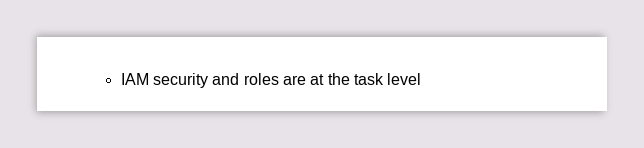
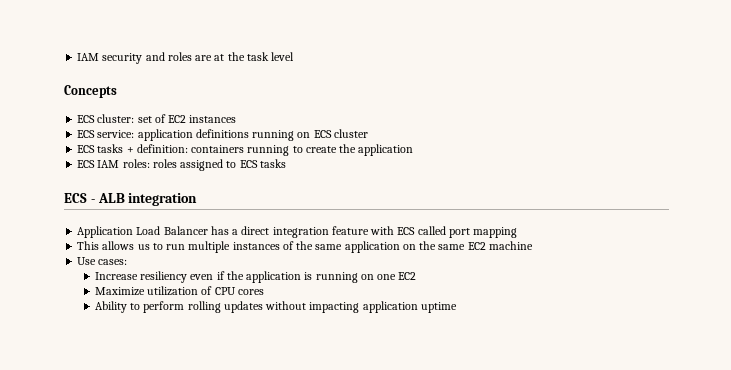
(422, 79) none -> [64,85,117,98] [77,114,237,123] [77,129,368,141] [77,144,414,156] [77,159,286,171] [64,193,198,206] [77,226,518,238] [77,241,533,253] [77,257,128,265] [94,271,417,283] [94,286,264,296] [94,301,457,313] // Concepts // ECS cluster: set of EC2 instances // ECS service: application definitions running on ECS cluster // ECS tasks + definition: containers running to create the application // ECS IAM roles: roles assigned to ECS tasks // ECS - ALB integration // Application Load Balancer has a direct integration feature with ECS called port mapping // This allows us to run multiple instances of the same application on the same EC2 machine // Use cases: // Increase resiliency even if the application is running on one EC2 // Maximize utilization of CPU cores // Ability to perform rolling updates without impacting application uptime

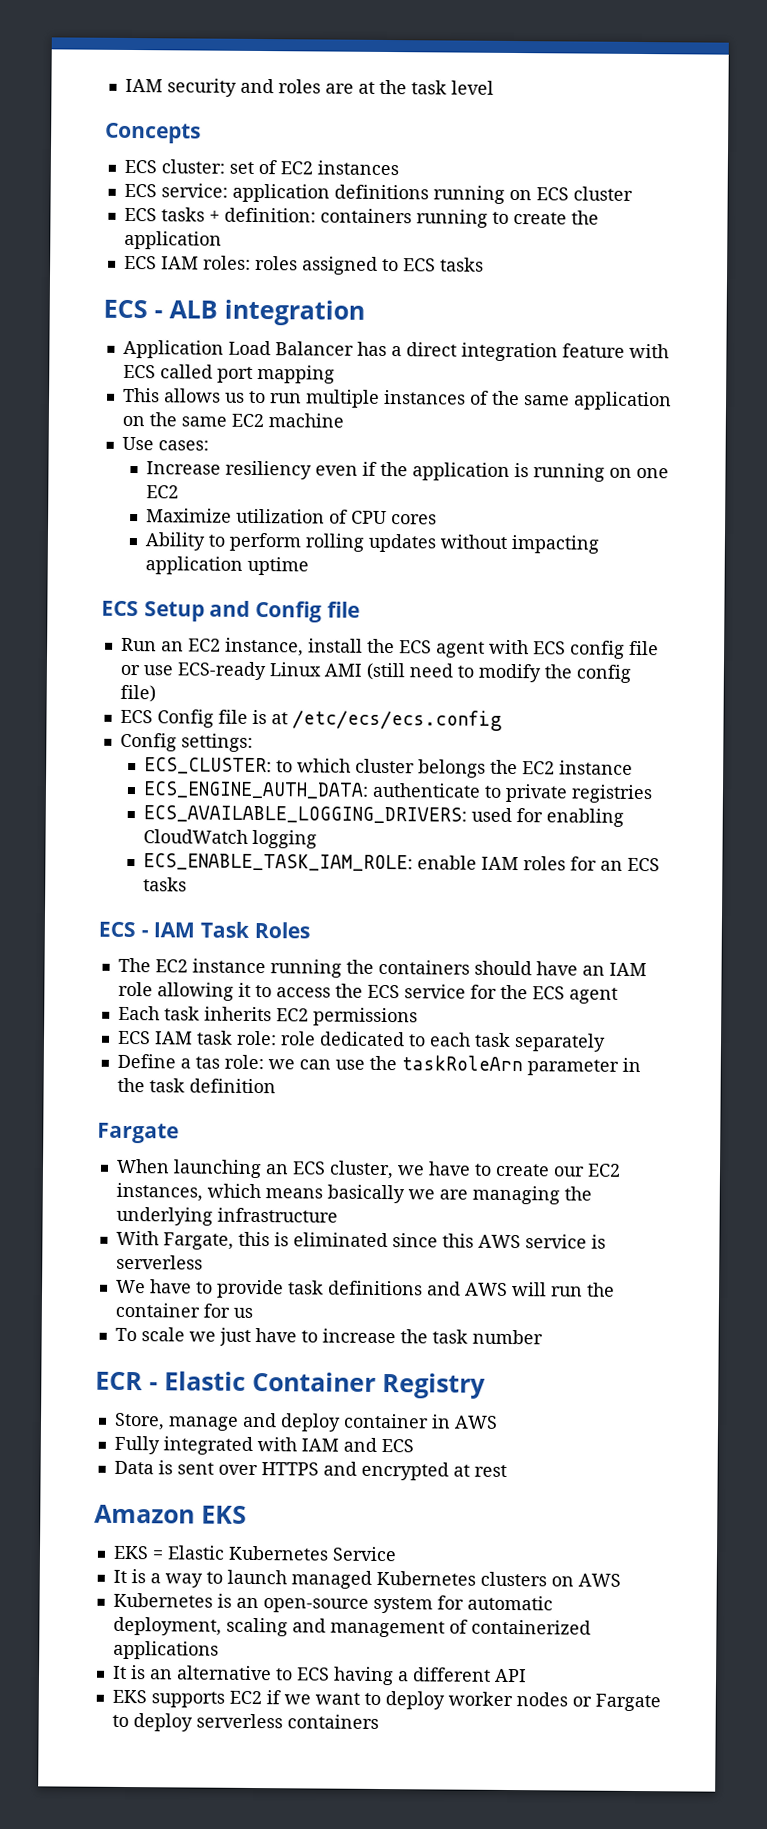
(457, 307) none -> [101,600,360,623] [120,637,659,659] [119,661,631,683] [119,684,156,703] [119,709,502,731] [119,732,253,752] [144,757,634,778] [143,781,654,804] [143,805,625,827] [143,829,318,849] [143,853,661,872] [143,877,188,892] [98,921,310,939] [117,957,647,978] [117,981,618,1004] [117,1005,418,1027] [116,1030,606,1052] [116,1053,641,1076] [116,1077,276,1094] [97,1122,179,1144] [115,1158,621,1180] [115,1182,592,1205] [115,1206,338,1226] [115,1230,606,1250] [115,1254,203,1270] [115,1279,615,1299] [114,1302,253,1318] [114,1327,543,1346] [95,1371,486,1399] [113,1412,498,1432] [113,1435,414,1455] [113,1460,507,1481] [94,1504,247,1524] [112,1545,397,1562] [112,1569,621,1589] [112,1592,553,1614] [112,1616,591,1638] [112,1640,219,1660] [111,1665,527,1686] [111,1689,661,1712] [111,1713,379,1732] // ECS Setup and Config file // Run an EC2 instance, install the ECS agent with ECS config file or use ECS-ready Linux AMI (still need to modify the config file) // ECS Config file is at /etc/ecs/ecs.config // Config settings: // ECS_CLUSTER: to which cluster belongs the EC2 instance // ECS_ENGINE_AUTH_DATA: authenticate to private registries // ECS_AVAILABLE_LOGGING_DRIVERS: used for enabling CloudWatch logging // ECS_ENABLE_TASK_IAM_ROLE: enable IAM roles for an ECS tasks // ECS - IAM Task Roles // The EC2 instance running the containers should have an IAM role allowing it to access the ECS service for the ECS agent // Each task inherits EC2 permissions // ECS IAM task role: role dedicated to each task separately // Define a tas role: we can use the taskRoleArn parameter in the task definition // Fargate // When launching an ECS cluster, we have to create our EC2 instances, which means basically we are managing the underlying infrastructure // With Fargate, this is eliminated since this AWS service is serverless // We have to provide task definitions and AWS will run the container for us // To scale we just have to increase the task number // ECR - Elastic Container Registry // Store, manage and deploy container in AWS // Fully integrated with IAM and ECS // Data is sent over HTTPS and encrypted at rest // Amazon EKS // EKS = Elastic Kubernetes Service // It is a way to launch managed Kubernetes clusters on AWS // Kubernetes is an open-source system for automatic deployment, scaling and management of containerized applications // It is an alternative to ECS having a different API // EKS supports EC2 if we want to deploy worker nodes or Fargate to deploy serverless containers

